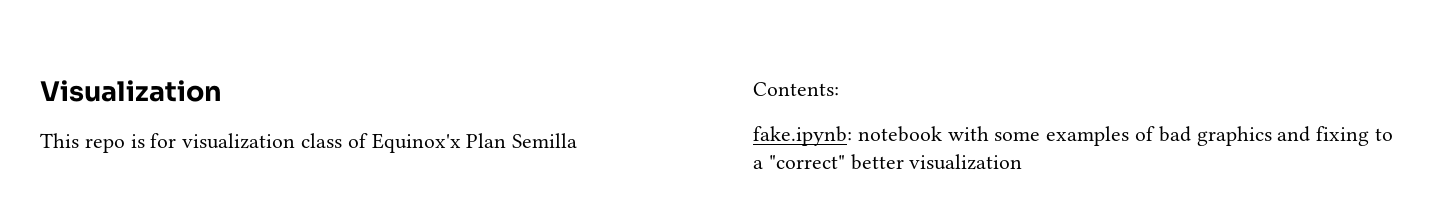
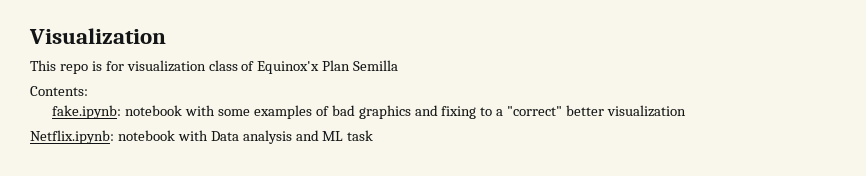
(1023, 162) none -> [30,130,374,144] // Netflix.ipynb: notebook with Data analysis and ML task

